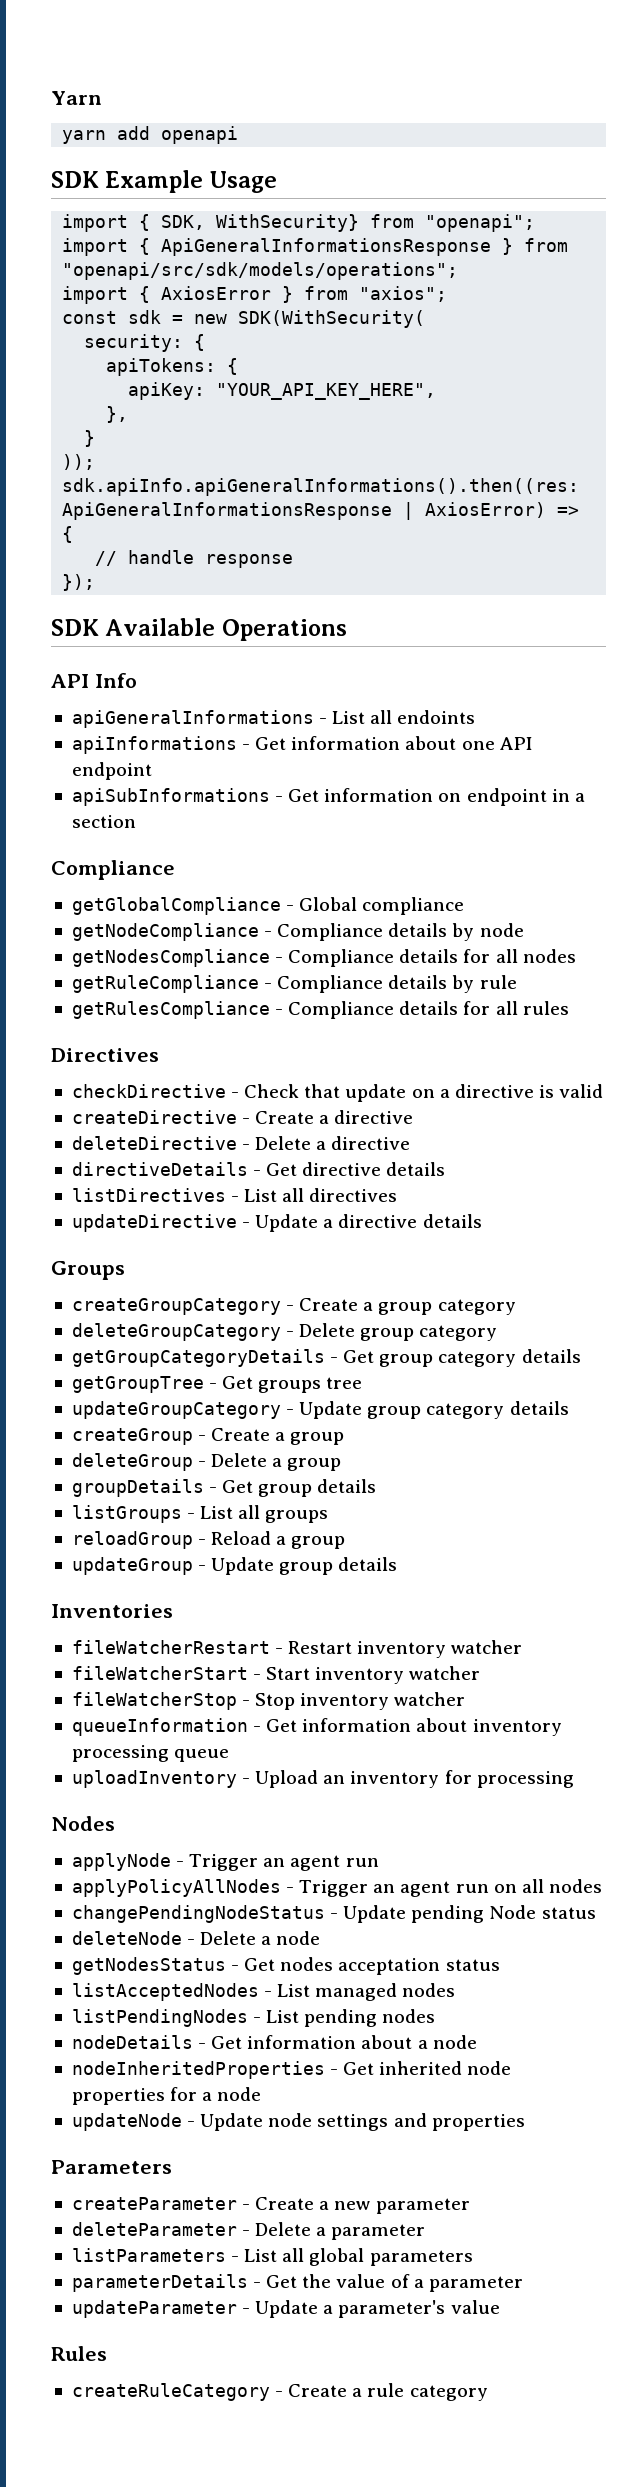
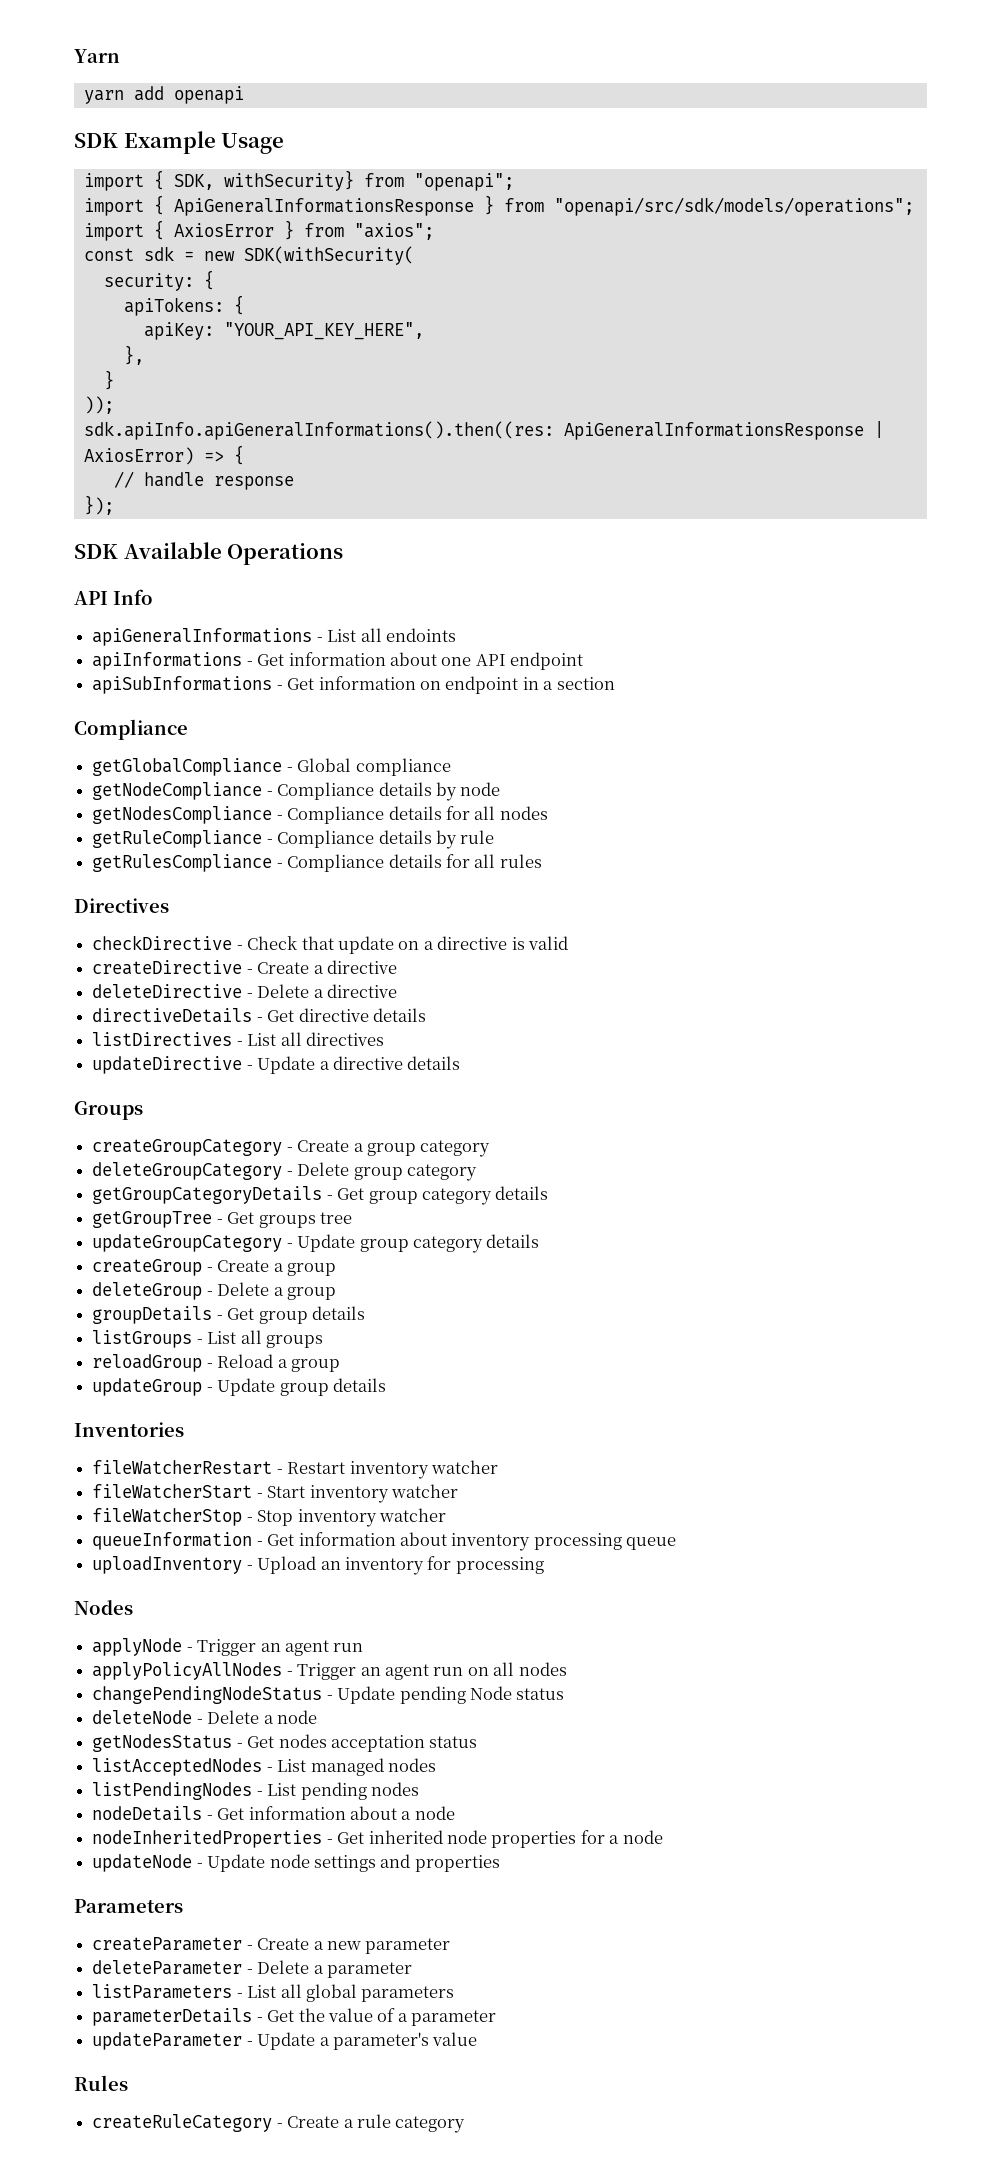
[216,214,360,232] WithSecurity} -> [223,170,354,191] withSecurity}
[238,310,426,328] SDK(WithSecurity( -> [243,246,414,265] SDK(withSecurity(

